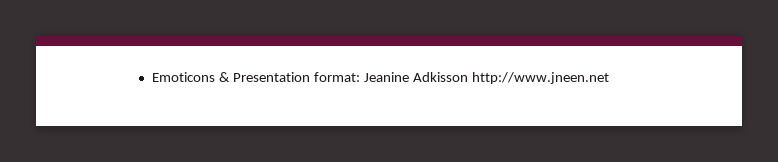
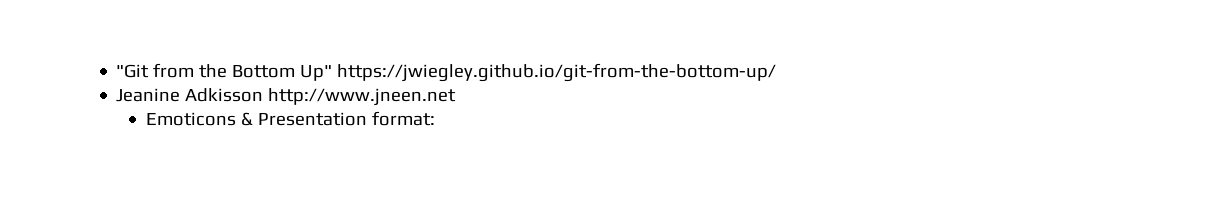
(152, 77) none -> [116,63,777,82] [116,88,457,106] "Git from the Bottom Up" https://jwiegley.github.io/git-from-the-bottom-up/ // Jeanine Adkisson http://www.jneen.net //
[363,72,609,84] Jeanine Adkisson http://www.jneen.net -> (436, 118) none

